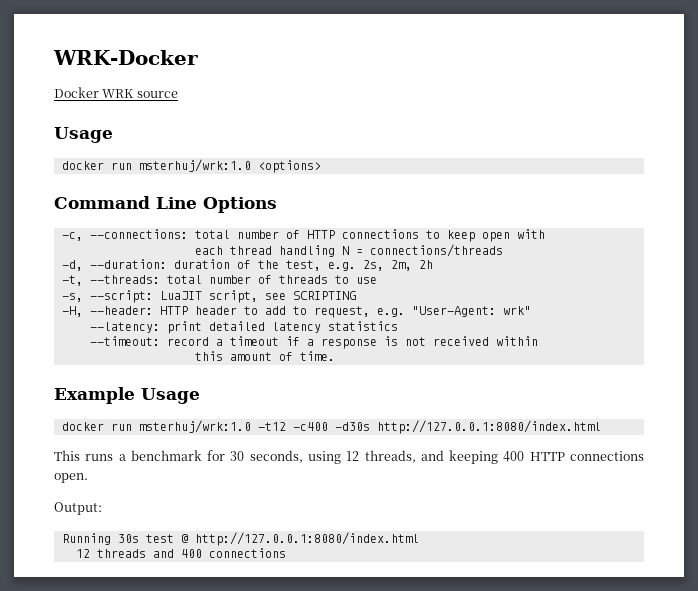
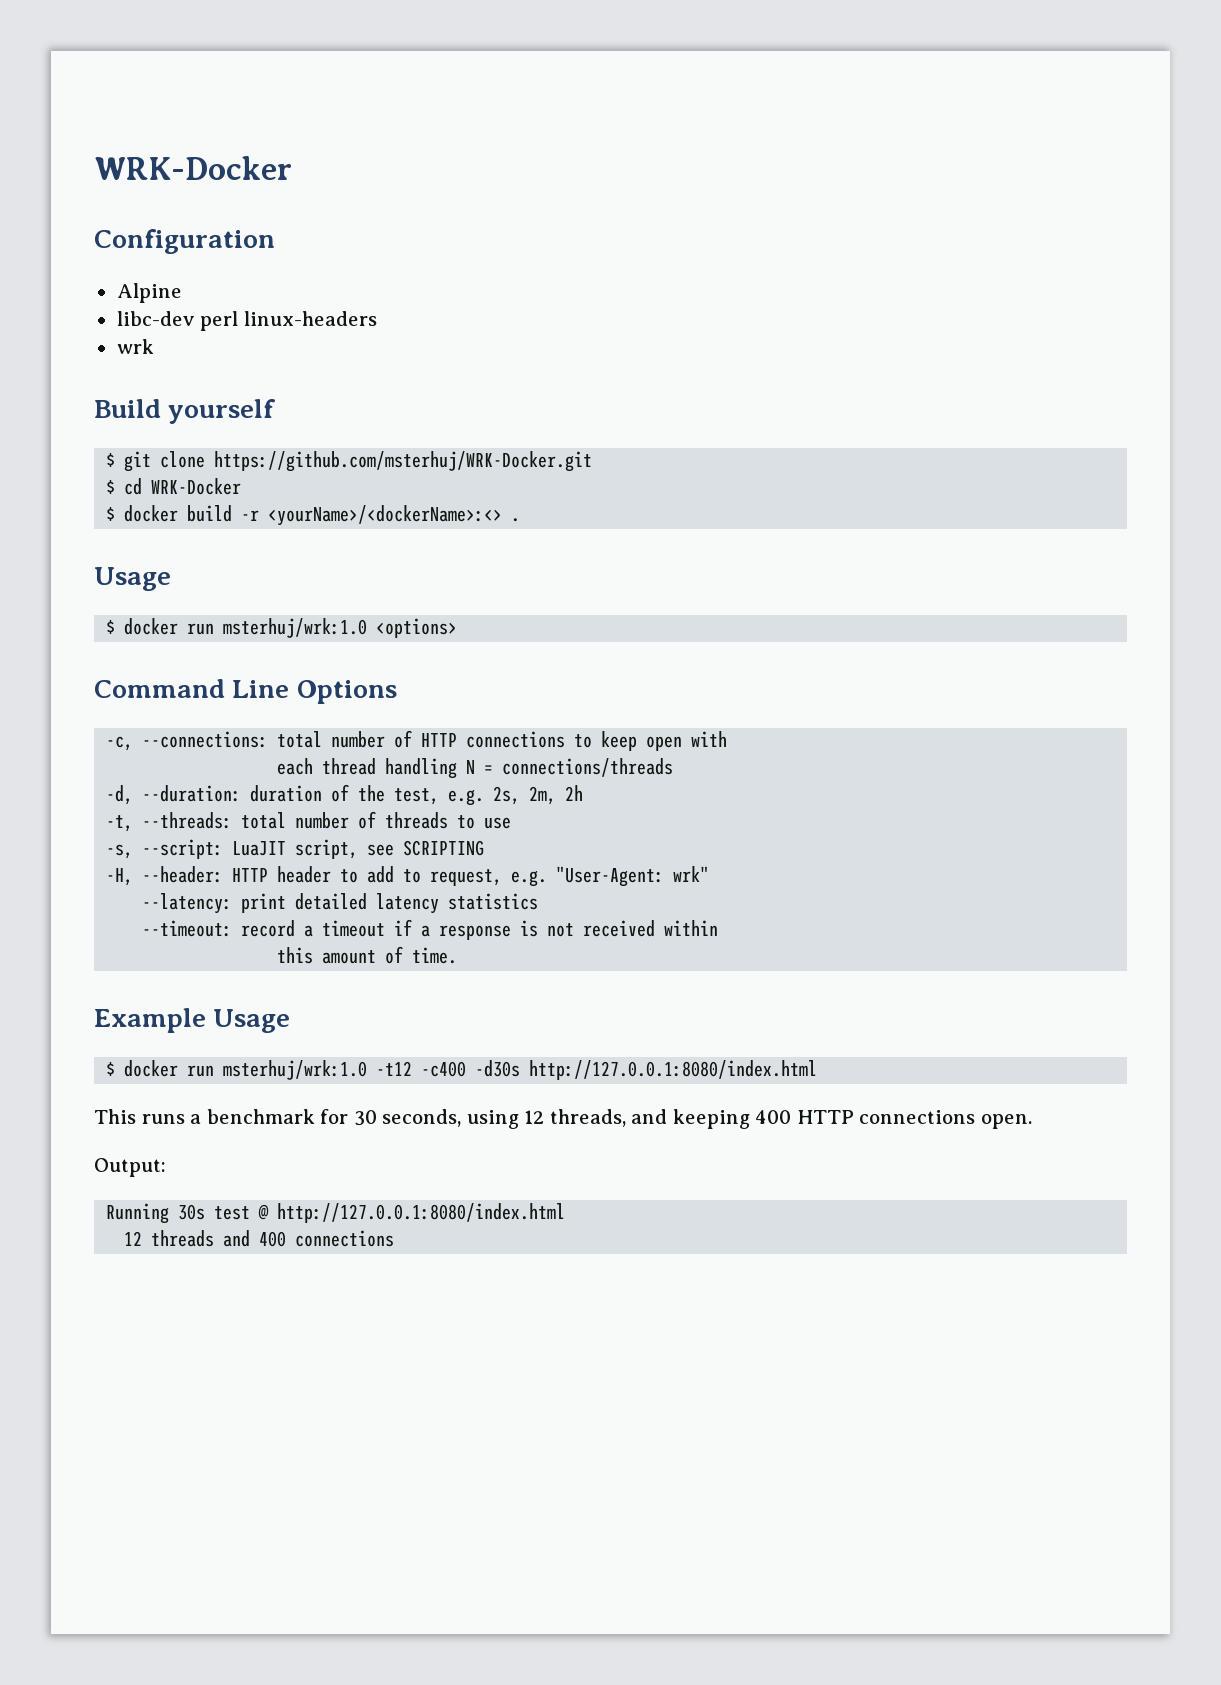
[53,50,198,65] [54,87,178,98] [54,127,113,143] WRK-Docker // Docker WRK source // Usage // -> [94,156,292,180] [94,229,275,254] [116,283,182,303] [116,311,377,331] [116,339,154,354] [94,399,276,424] [106,451,593,472] [106,478,242,495] [106,505,521,526] [94,567,171,591] [106,620,116,634] WRK-Docker // Configuration // Alpine // libc-dev perl linux-headers // wrk // Build yourself // $ git clone https://github.com/msterhuj/WRK-Docker.git // $ cd WRK-Docker // $ docker build -r <yourName>/<dockerName>:<> . // Usage // $
(200, 396) none -> [106,1062,116,1076] $

